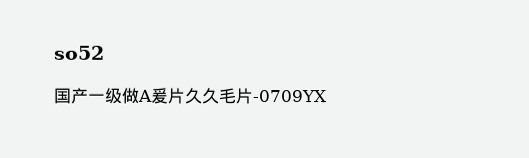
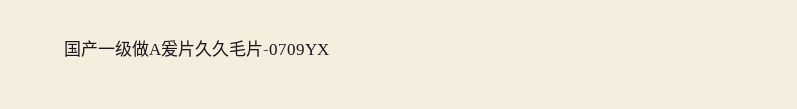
[54,45,105,60] so52 // -> (64, 49) none

